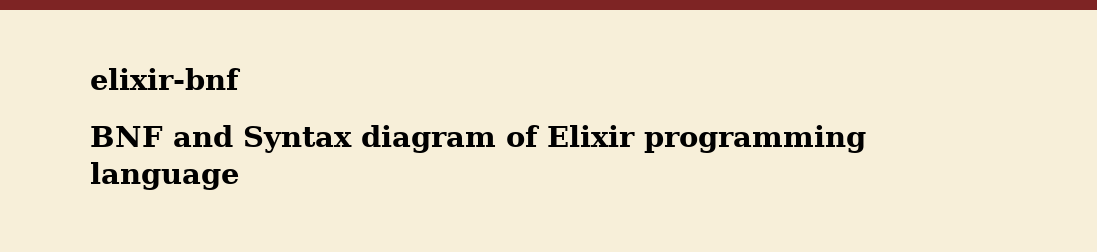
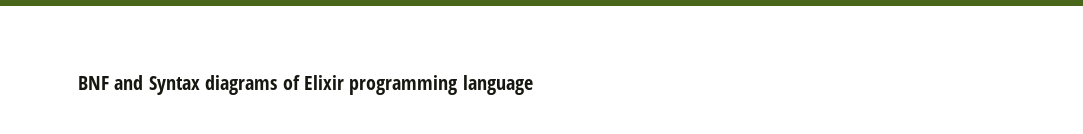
[90,68,241,90] elixir-bnf // -> (78, 83) none
[361,125,496,153] diagram -> [205,75,278,95] diagrams

